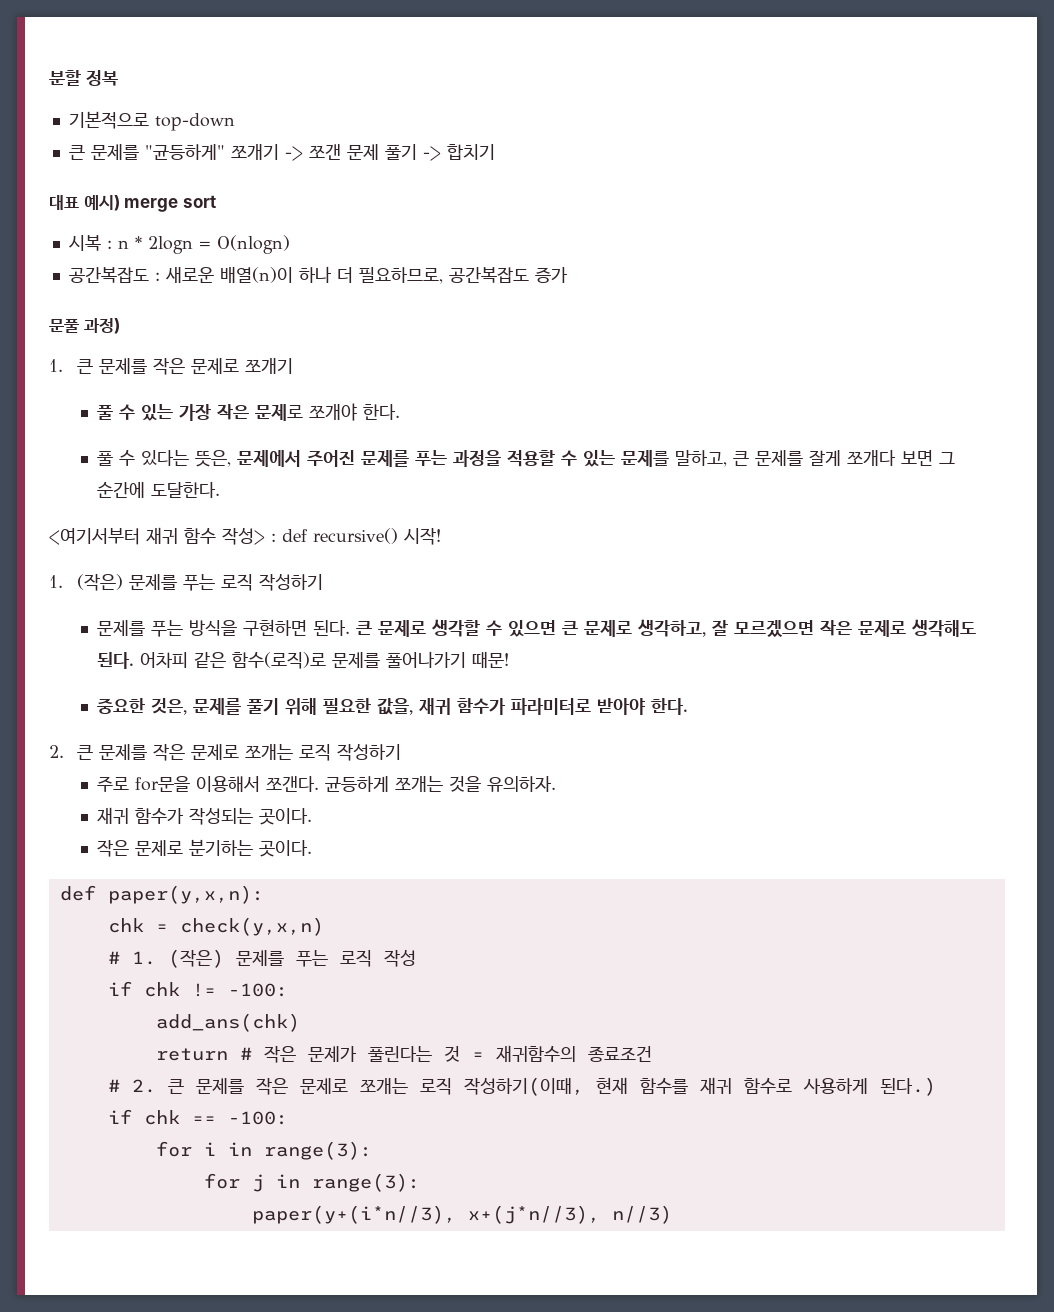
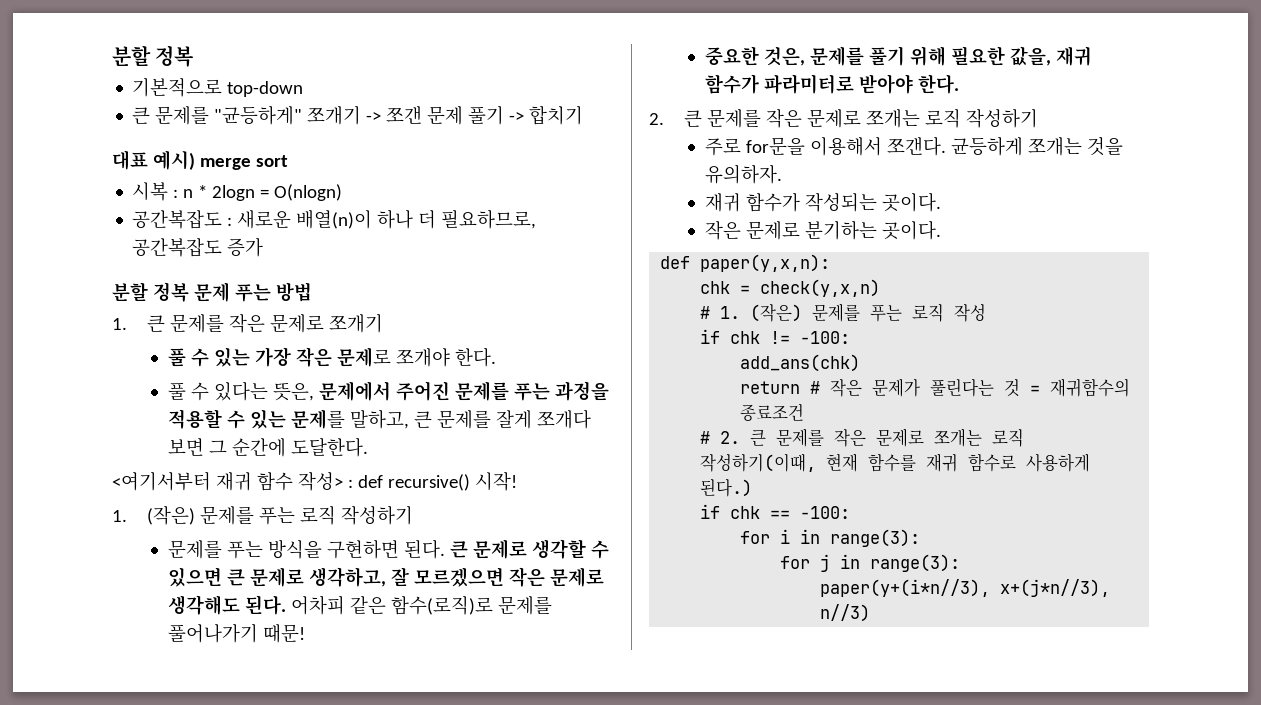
[49,318,120,334] 문풀 과정) -> [112,282,312,302] 분할 정복 문제 푸는 방법

